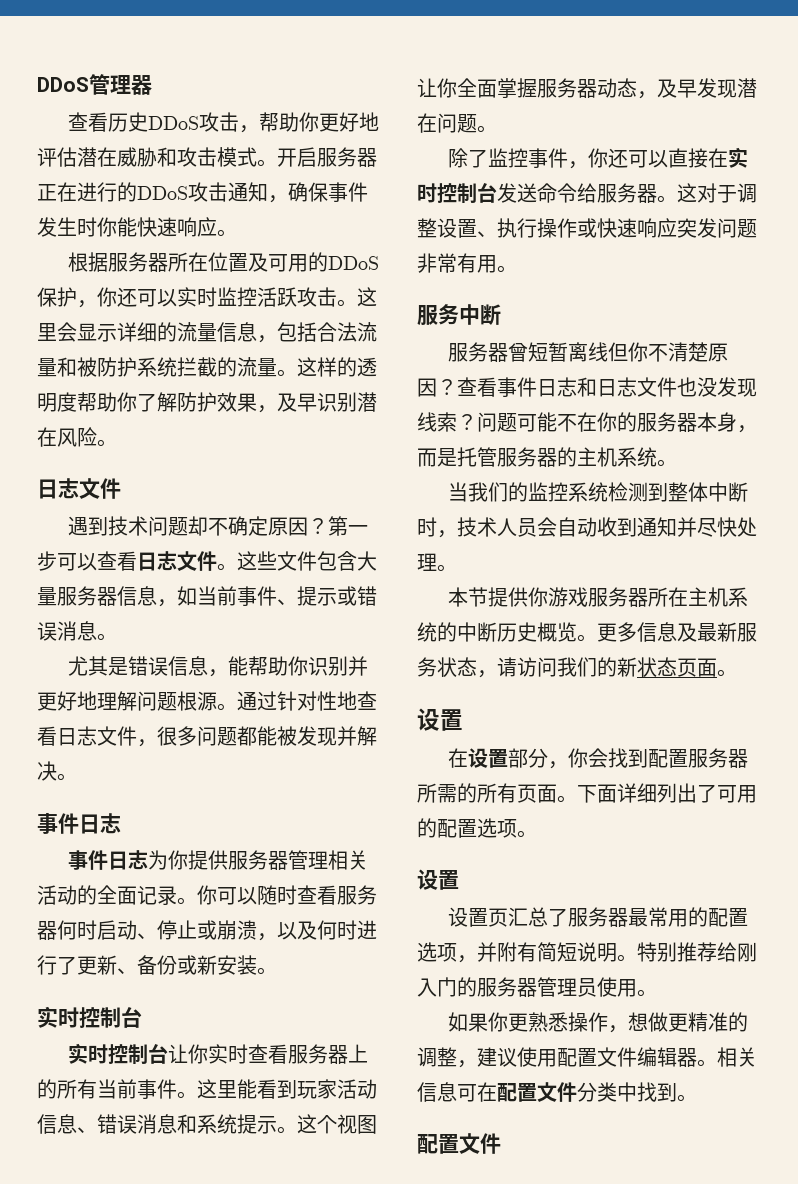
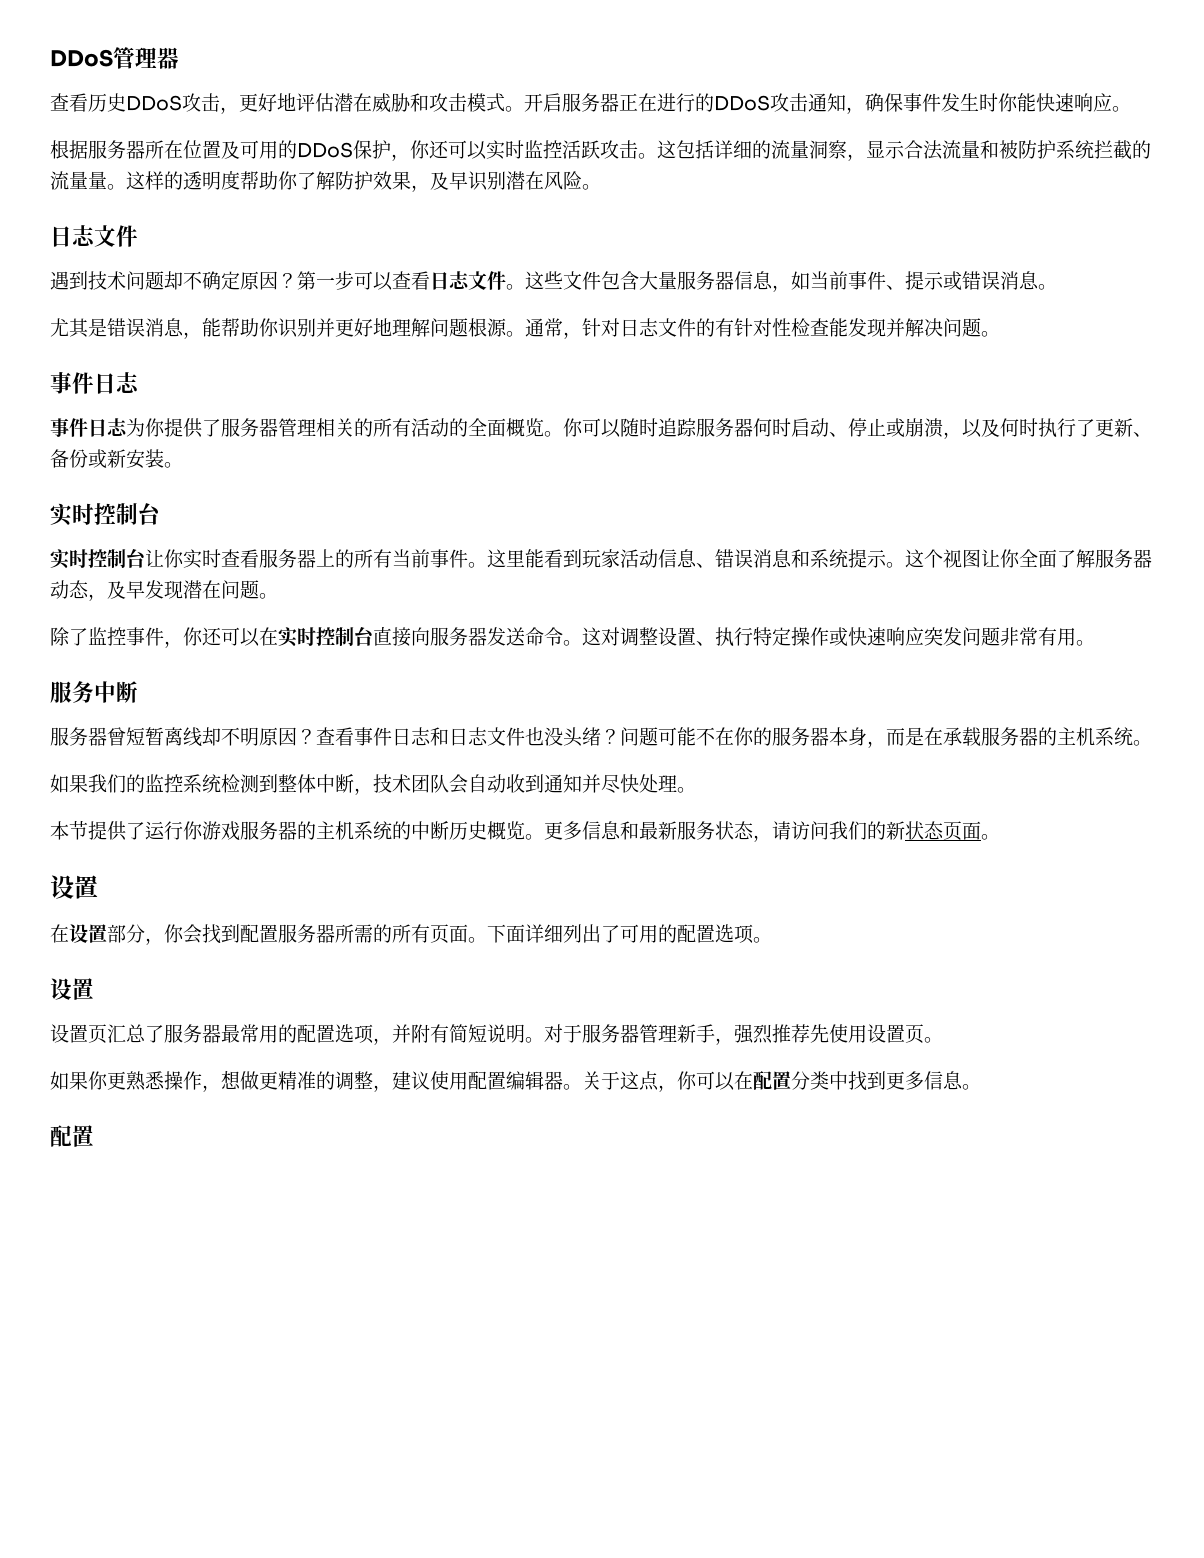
[259,112,320,132] 帮助你 -> (239, 110) none
[37,322,117,342] 里会显示 -> [676,140,714,159] 包括
[217,322,317,343] 信息，包括 -> [809,140,905,161] 洞察，显示
(277, 367) none -> [88,171,107,189] 量
[168,656,189,676] 信 -> [145,318,164,337] 消
[257,691,377,711] [37,726,297,747] 过针对性地查看日志文件，很多问题都能被 -> [544,318,848,339] 常，针对日志文件的有针对性检查能
(57, 771) none -> [943,318,981,337] 问题
(229, 860) none -> [202,419,221,437] 了
(369, 860) none -> [354,418,411,437] 的所有
[137,885,177,905] 记录 -> [506,418,544,437] 概览
[297,885,337,905] 查看 -> [658,418,697,437] 追踪
[357,920,377,940] 进 -> [1038,418,1057,438] 执
[497,78,537,98] 掌握 -> [1057,549,1095,568] 了解
[668,148,709,168] 直接 -> (260, 637) none
[497,183,737,203] 发送命令给服务器。这对于 -> [373,627,620,647] 直接向服务器发送命令。这对
(537, 228) none -> [753,627,791,646] 特定
[608,342,709,362] 但你不清楚 -> [202,727,259,746] 却不明
[717,377,757,397] [417,412,457,432] 发现线索 -> [563,727,601,747] 头绪
[457,447,497,467] 托管 -> [924,727,981,747] 在承载
[448,482,469,502] 当 -> [50,774,88,793] 如果
[417,517,537,538] 时，技术人员 -> [354,774,449,795] ，技术团队
(529, 597) none -> [126,821,183,840] 了运行
[648,587,689,607] 所在 -> [297,821,316,840] 的
[677,623,697,642] 及 -> [620,821,639,840] 和
[637,942,757,962] [417,977,637,997] 特别推荐给刚入门的服务器管理员使用 -> [544,1024,924,1045] 对于服务器管理新手，强烈推荐先使用设置页
[597,1047,637,1067] 文件 -> (506, 1080) none
[717,1047,757,1067] [417,1082,577,1102] 相关信息可在配置文件 -> [582,1071,791,1092] 关于这点，你可以在配置
(677, 1092) none -> [886,1071,963,1090] 更多信息
[459,1133,501,1154] 文件 -> (94, 1136) none

